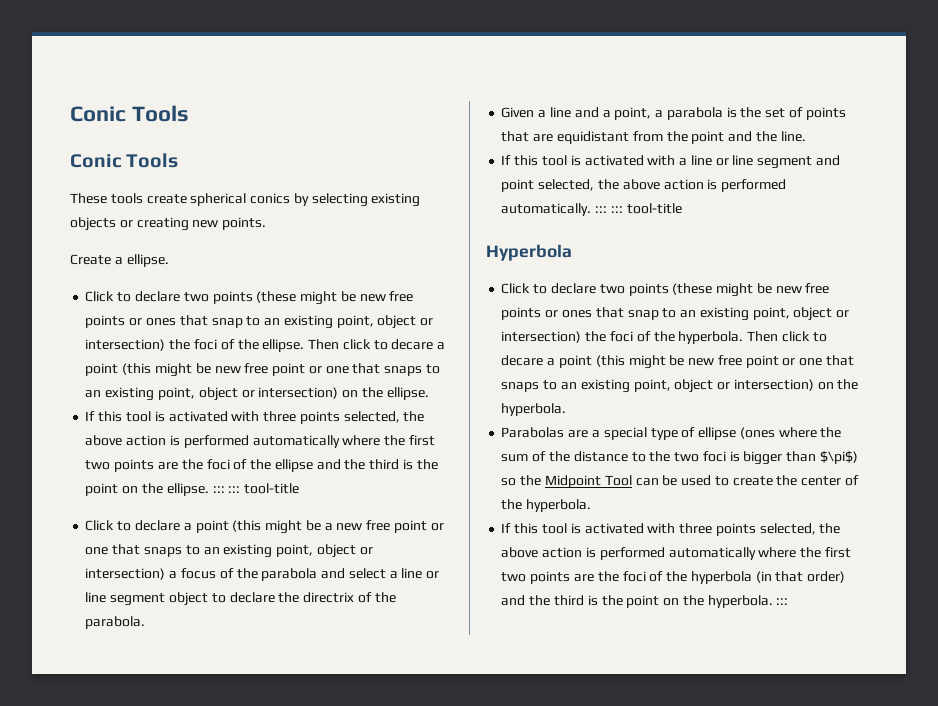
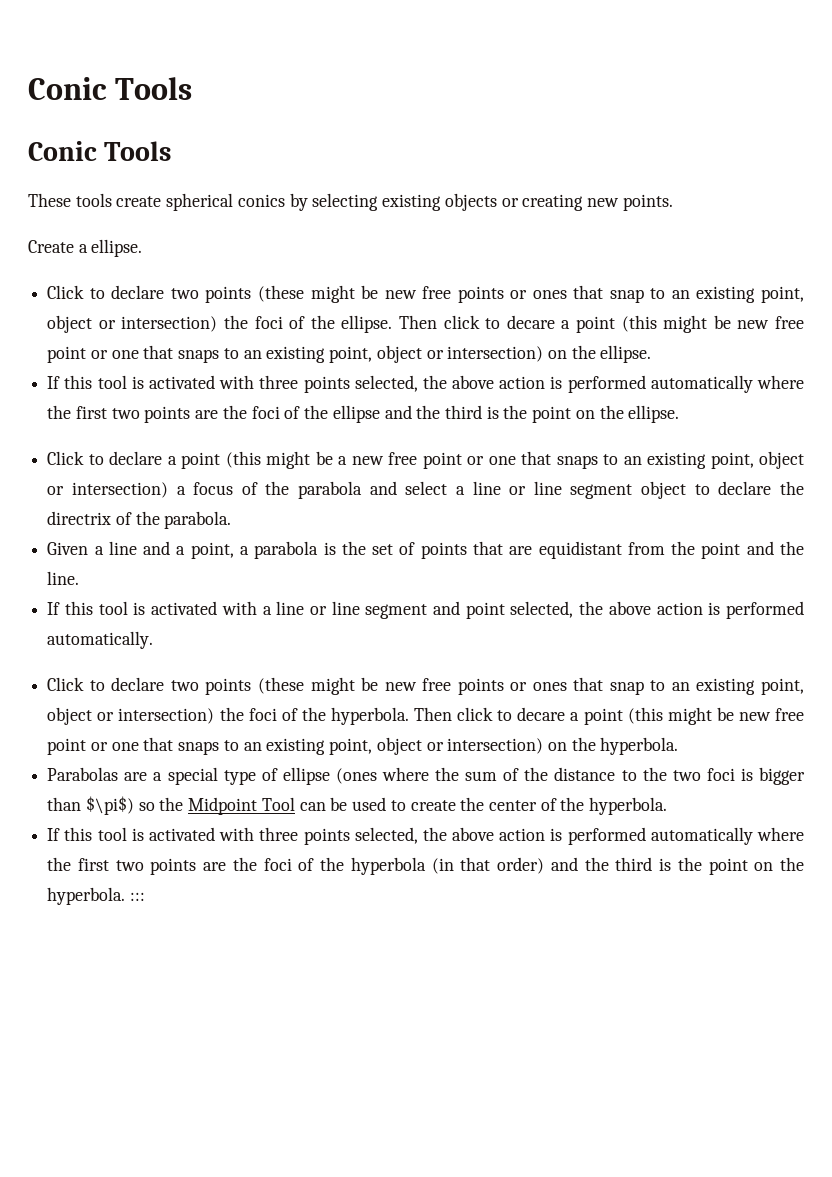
[212,483,300,494] ::: ::: tool-title -> (680, 414) none
[595,203,682,214] [486,244,572,261] ::: ::: tool-title // Hyperbola -> (154, 640) none

